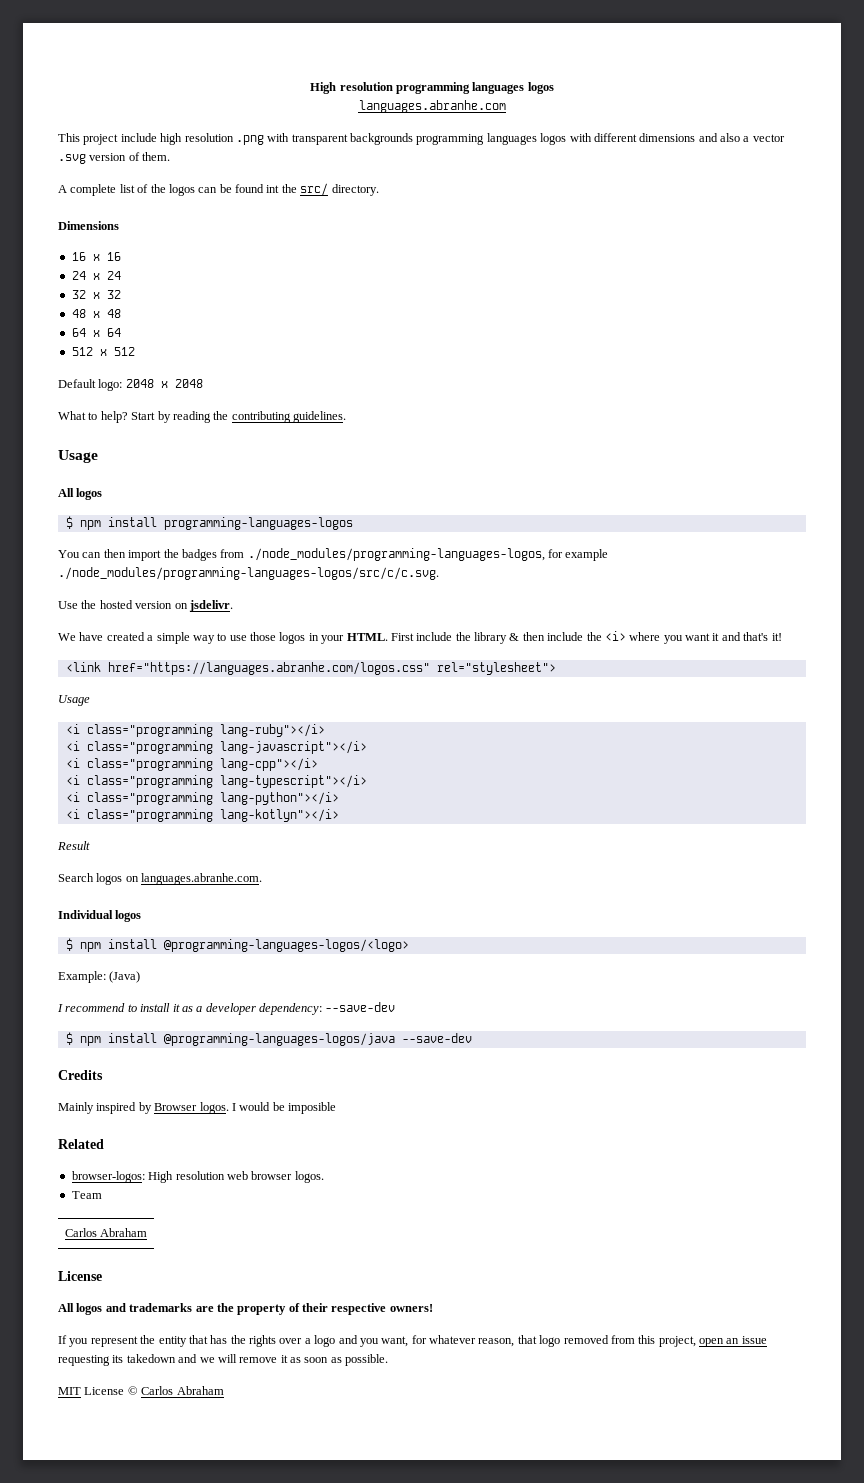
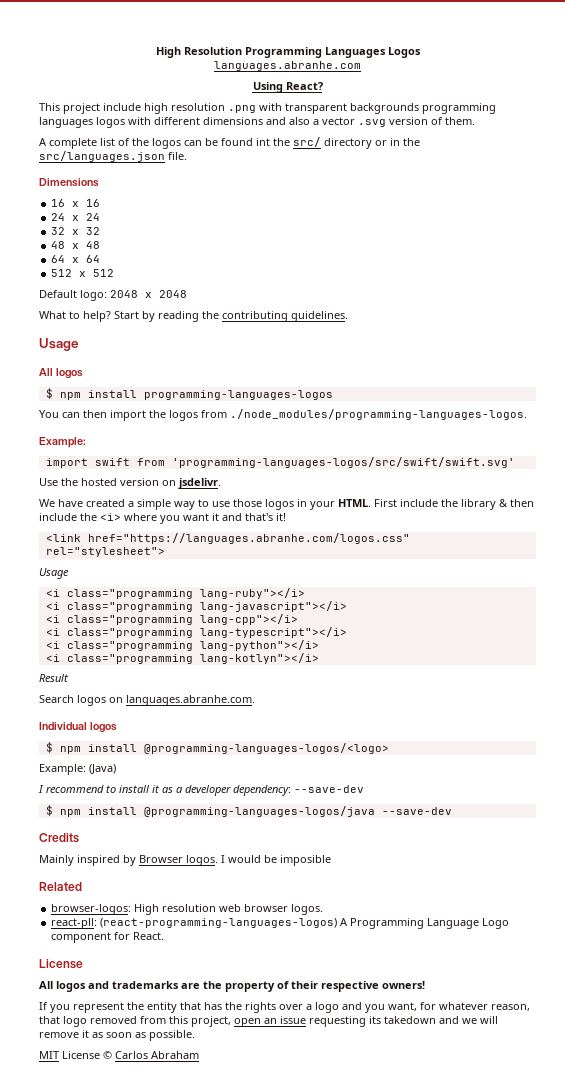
[310,82,554,94] High resolution programming languages logos -> [155,47,421,58] High Resolution Programming Languages Logos
(506, 106) none -> [252,82,323,93] // Using React?
[331,184,379,196] directory. -> [324,138,420,149] [39,151,187,162] directory or in the src/languages.json file.
[181,548,609,561] [58,567,439,580] badges from ./node_modules/programming-languages-logos, for example ./node_modules/programming-languages-logos/src/c/c.svg. -> [169,409,527,421] [39,437,86,448] [45,457,515,468] logos from ./node_modules/programming-languages-logos. // Example: // import swift from 'programming-languages-logos/src/swift/swift.svg'
[71,1191,102,1199] [64,1228,148,1237] Team // Carlos Abraham -> [51,918,510,929] [51,932,165,943] react-pll: (react-programming-languages-logos) A Programming Language Logo component for React.

